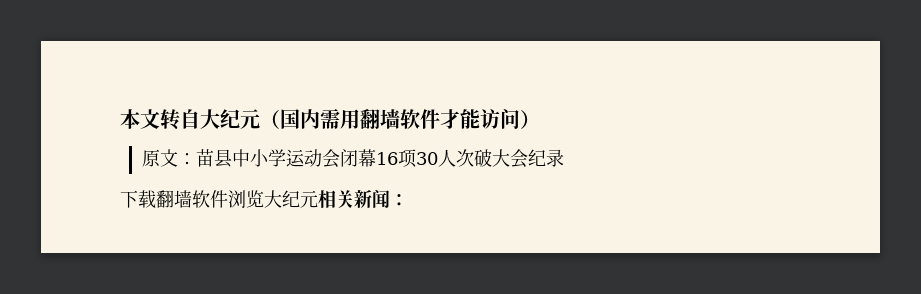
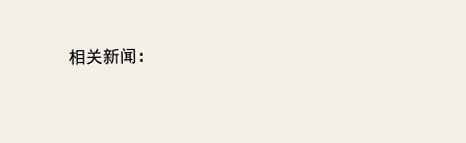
[120,108,540,130] [141,149,564,168] [120,190,318,208] 本文转自大纪元（国内需用翻墙软件才能访问） // 原文：苗县中小学运动会闭幕16项30人次破大会纪录 // 下载翻墙软件浏览大纪元 -> (68, 57) none

